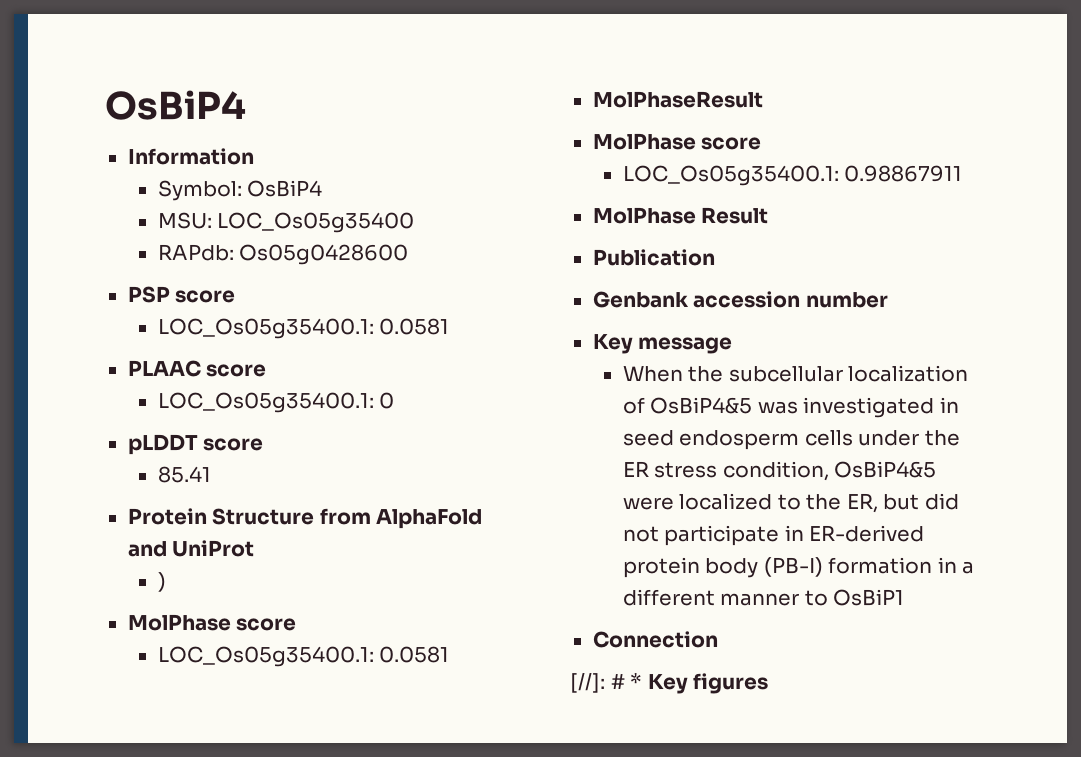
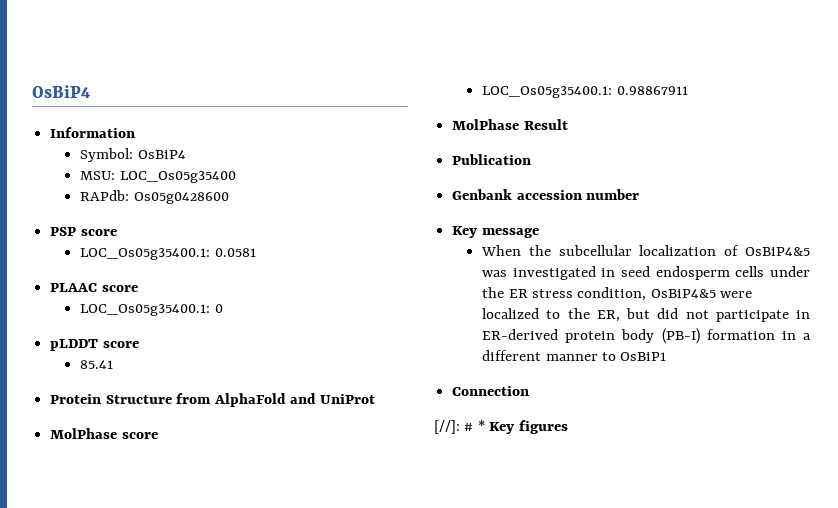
[157,572,166,592] [127,614,297,631] [157,646,450,667] [592,91,763,108] // ) // MolPhase score // LOC_Os05g35400.1: 0.0581 // MolPhaseResult -> (376, 399) none

